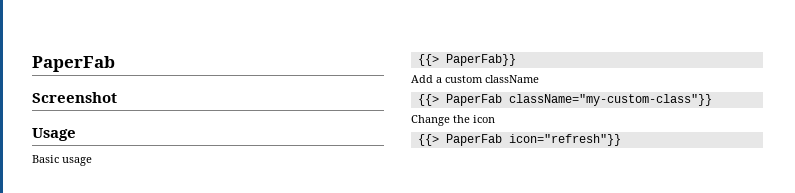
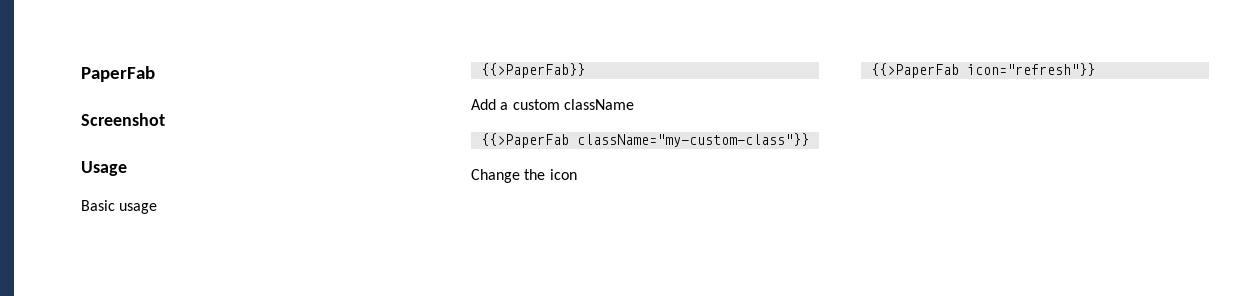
[417,54,516,66] {{> PaperFab}} -> [480,63,585,78] {{>PaperFab}}
[417,94,502,106] {{> PaperFab -> [480,133,569,148] {{>PaperFab
[417,134,502,146] {{> PaperFab -> [870,63,959,78] {{>PaperFab

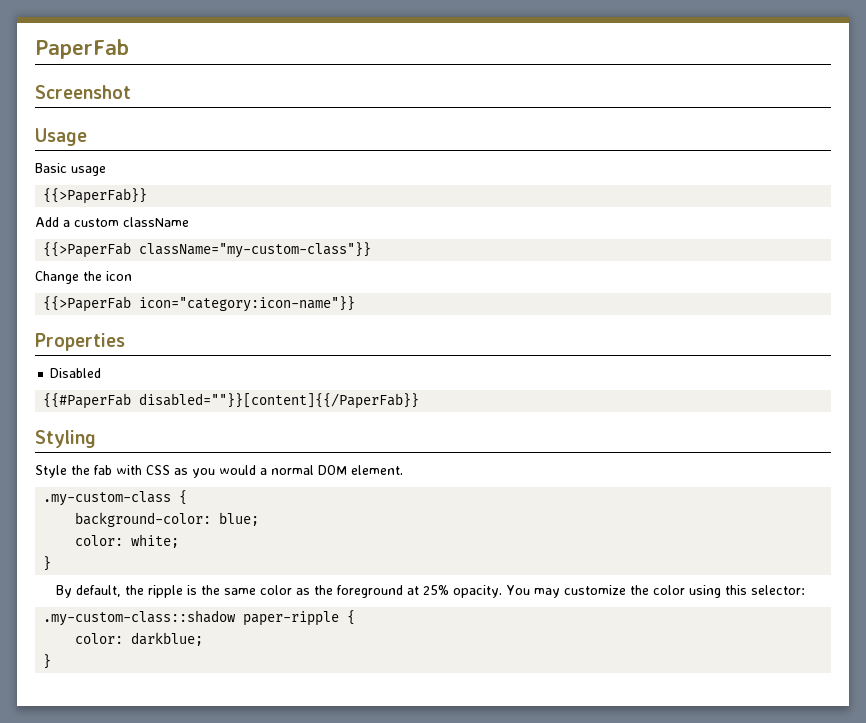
[966,63,1095,76] icon="refresh"}} -> [139,296,356,312] [35,333,125,351] [50,368,102,378] [43,393,420,409] [35,430,96,448] [35,465,403,478] [43,490,188,506] [75,512,260,527] [75,534,180,548] [43,556,52,571] [56,585,806,598] [43,610,356,626] [75,632,204,646] [43,654,52,669] icon="category:icon-name"}} // Properties // Disabled // {{#PaperFab disabled=""}}[content]{{/PaperFab}} // Styling // Style the fab with CSS as you would a normal DOM element. // .my-custom-class { // background-color: blue; // color: white; // } // By default, the ripple is the same color as the foreground at 25% opacity. You may customize the color using this selector: // .my-custom-class::shadow paper-ripple { // color: darkblue; // }

